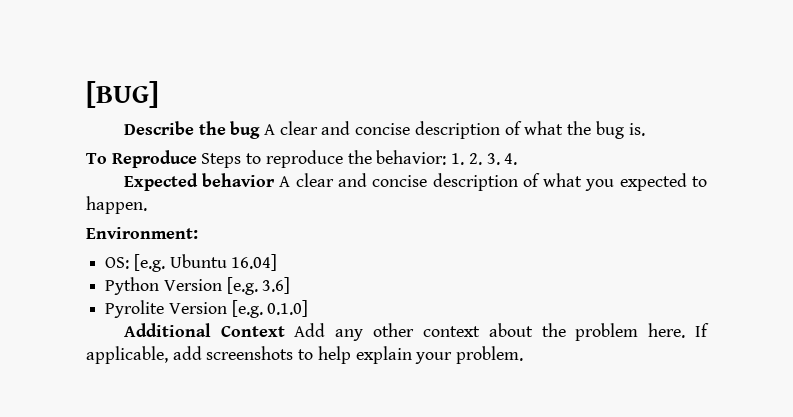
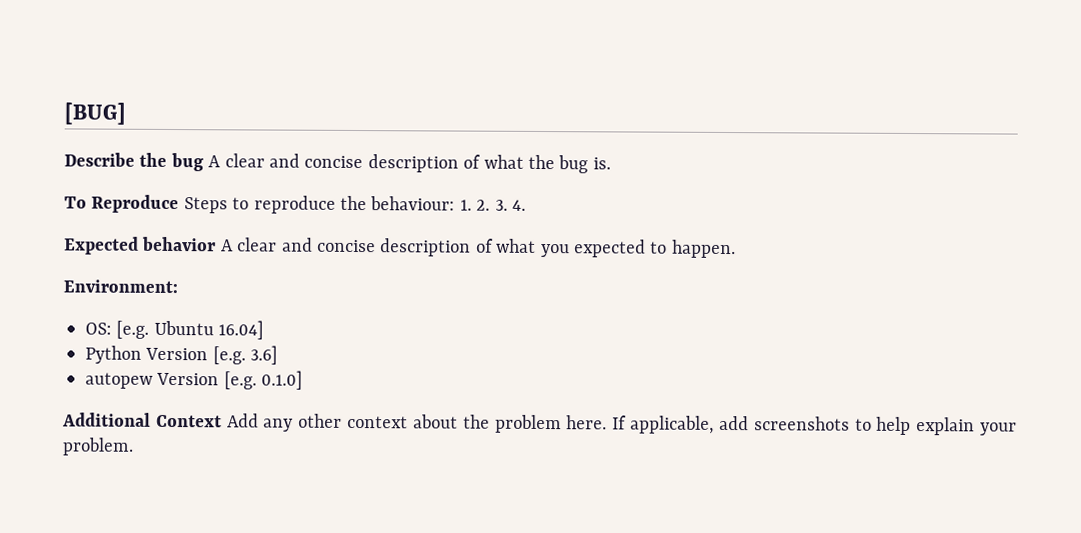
[376,150,447,165] behavior: -> [370,196,456,211] behaviour:
[105,300,165,318] Pyrolite -> [85,372,153,389] autopew

